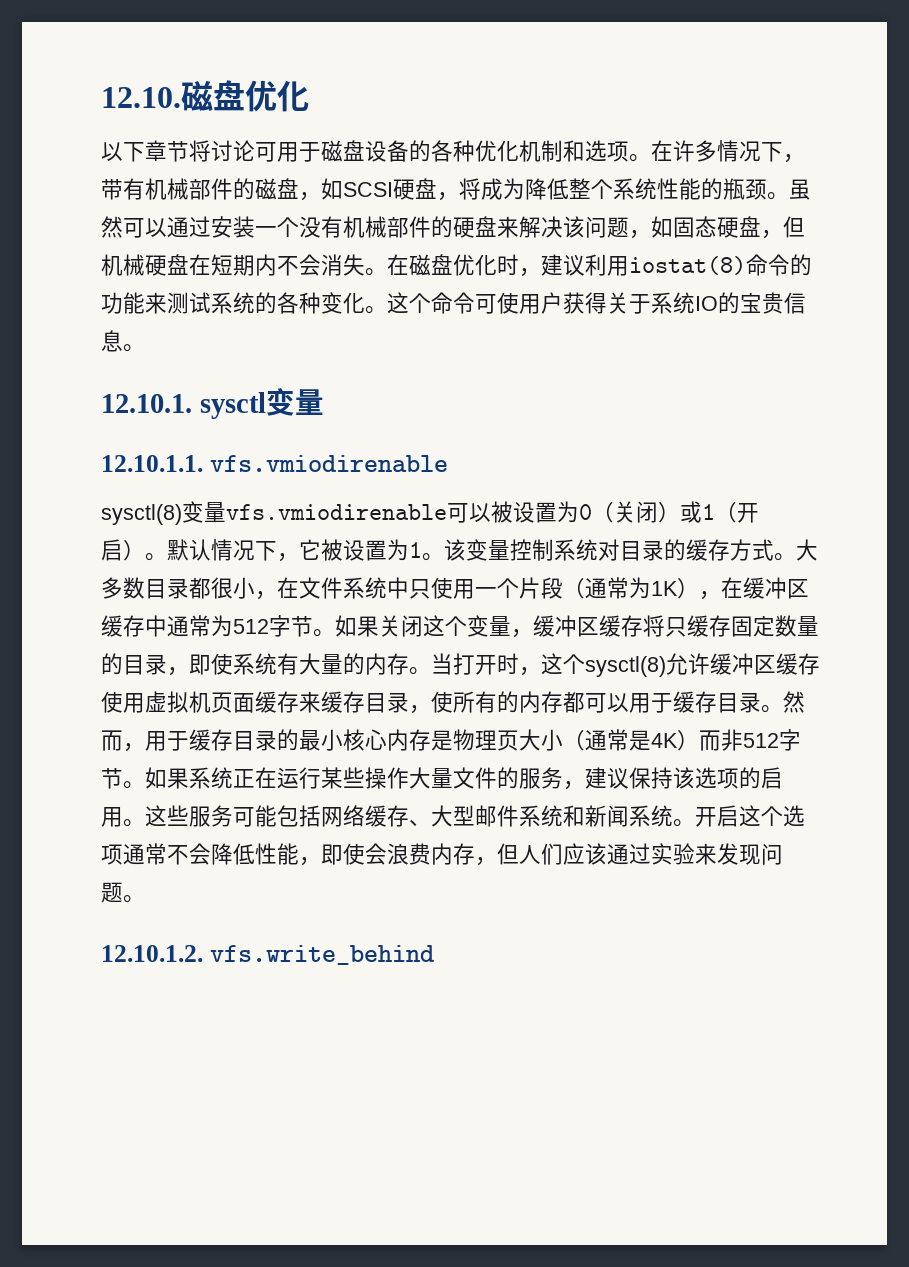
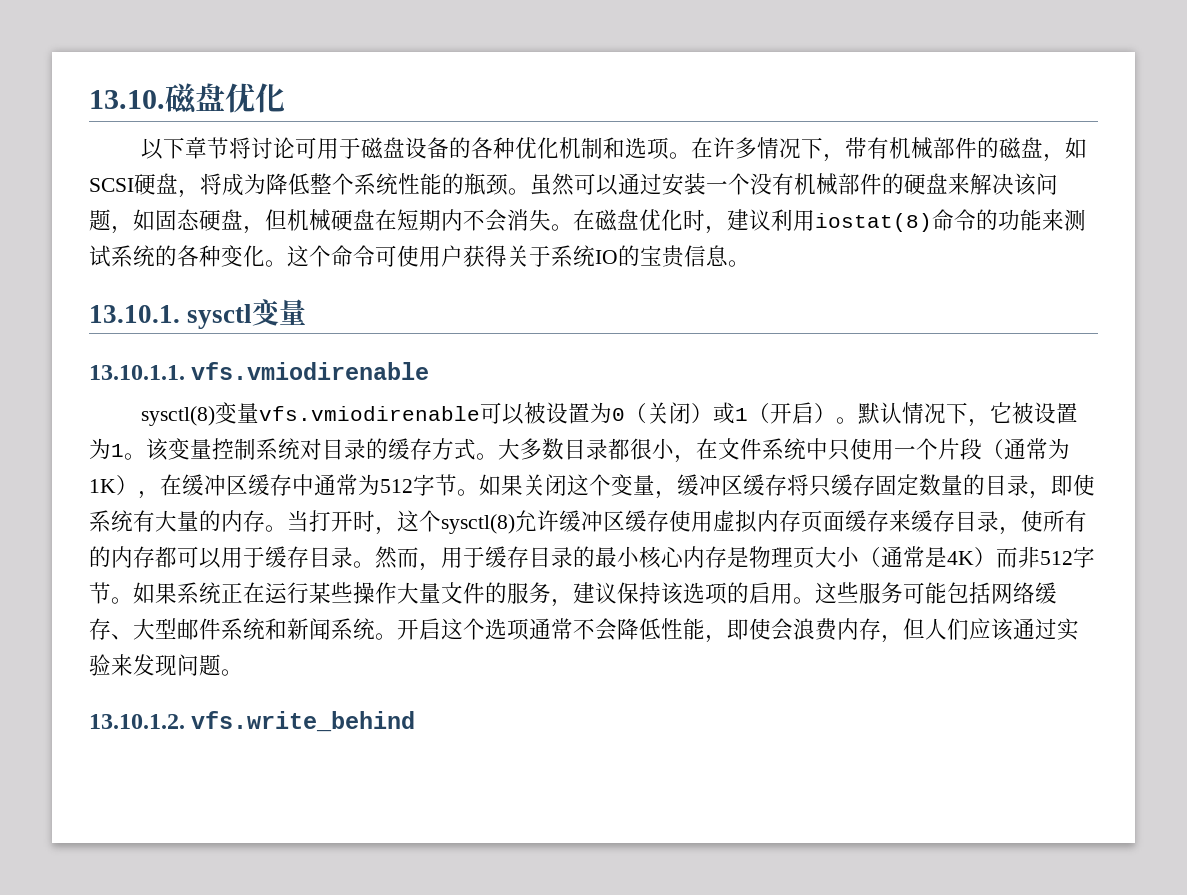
[101,87,181,108] 12.10. -> [89,90,165,109] 13.10.
[101,394,192,413] 12.10.1. -> [89,305,180,323] 13.10.1.
[101,455,203,472] 12.10.1.1. -> [89,365,185,380] 13.10.1.1.
[189,691,211,713] 机 -> [757,510,801,532] 内存
[101,945,203,962] 12.10.1.2. -> [89,714,185,729] 13.10.1.2.

